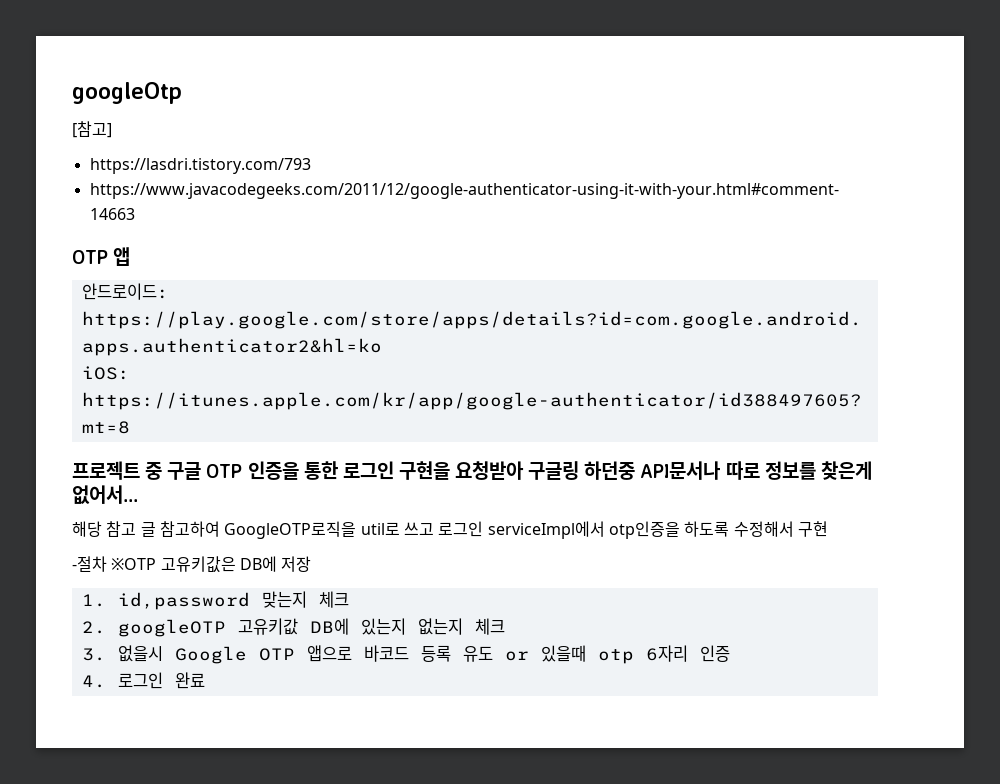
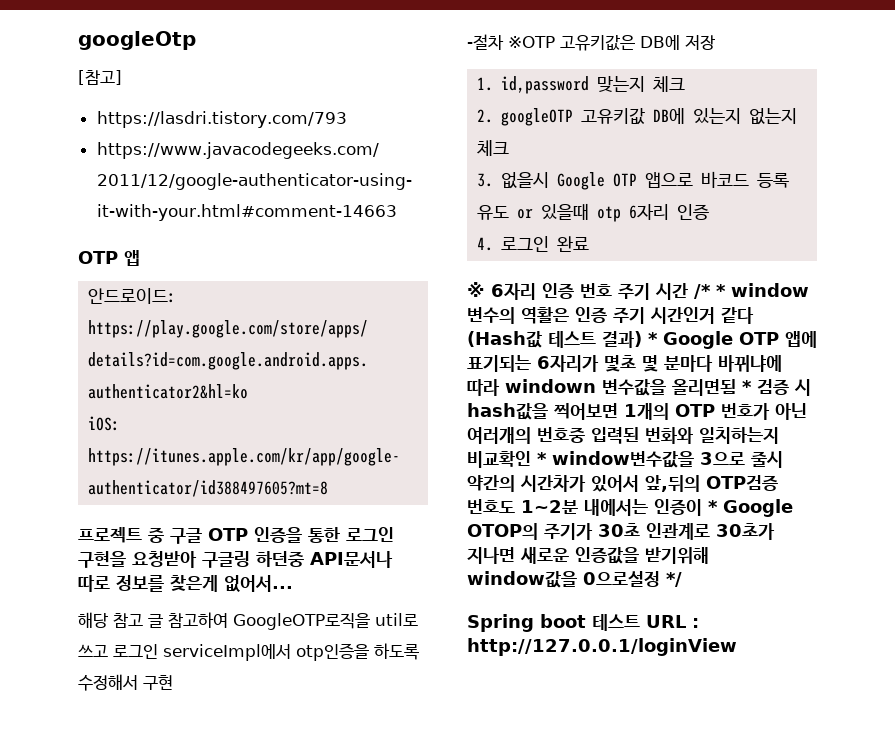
(205, 680) none -> [467,282,809,300] [467,307,754,324] [467,331,817,349] [467,355,782,372] [467,379,811,396] [467,403,807,420] [467,427,779,444] [467,451,783,468] [467,475,778,492] [467,499,793,517] [467,523,775,540] [467,547,709,564] [467,571,682,588] [467,614,699,632] [467,638,737,656] // ※ 6자리 인증 번호 주기 시간 /* * window 변수의 역활은 인증 주기 시간인거 같다 (Hash값 테스트 결과) * Google OTP 앱에 표기되는 6자리가 몇초 몇 분마다 바뀌냐에 따라 windown 변수값을 올리면됨 * 검증 시 hash값을 찍어보면 1개의 OTP 번호가 아닌 여러개의 번호중 입력된 번화와 일치하는지 비교확인 * window변수값을 3으로 줄시 약간의 시간차가 있어서 앞,뒤의 OTP검증 번호도 1~2분 내에서는 인증이 * Google OTOP의 주기가 30초 인관계로 30초가 지나면 새로운 인증값을 받기위해 window값을 0으로설정 */ // Spring boot 테스트 URL : http://127.0.0.1/loginView

